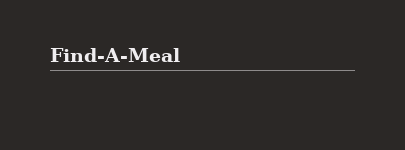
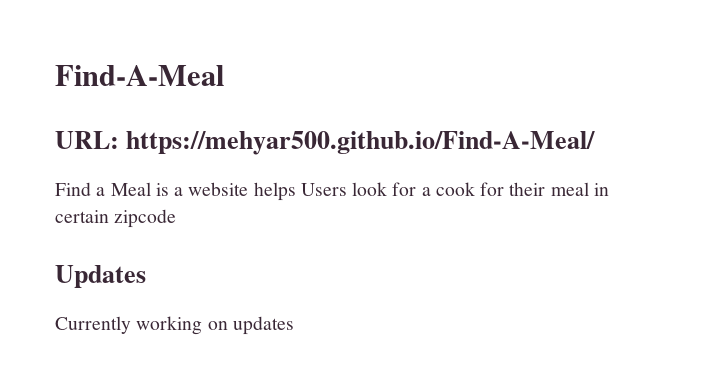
(180, 55) none -> [55,131,596,155] [55,182,609,201] [55,209,177,228] [55,265,146,288] [55,316,294,335] // URL: https://mehyar500.github.io/Find-A-Meal/ // Find a Meal is a website helps Users look for a cook for their meal in certain zipcode // Updates // Currently working on updates

